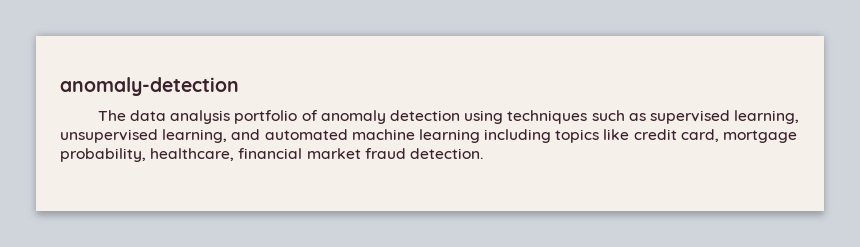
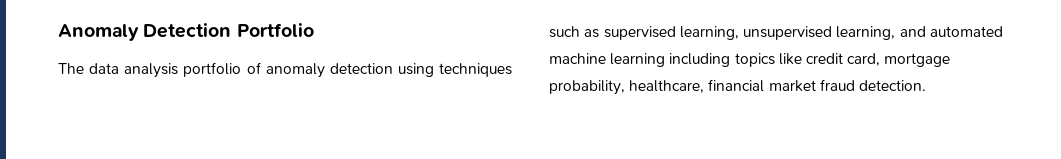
[60,77,239,96] anomaly-detection -> [58,23,314,41] Anomaly Detection Portfolio

